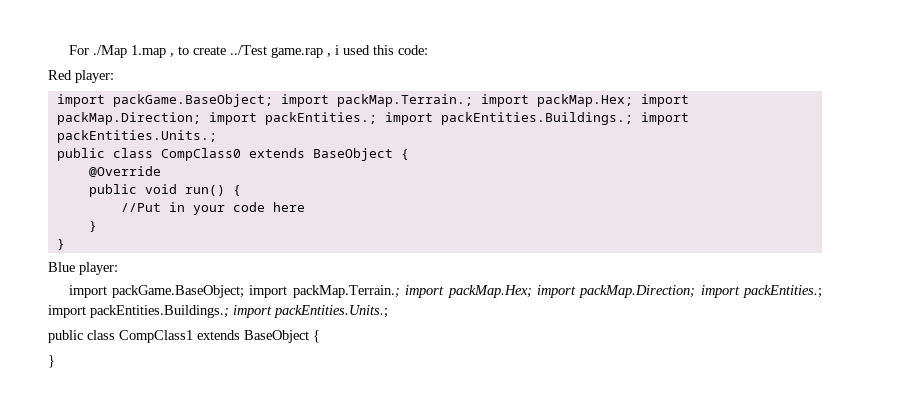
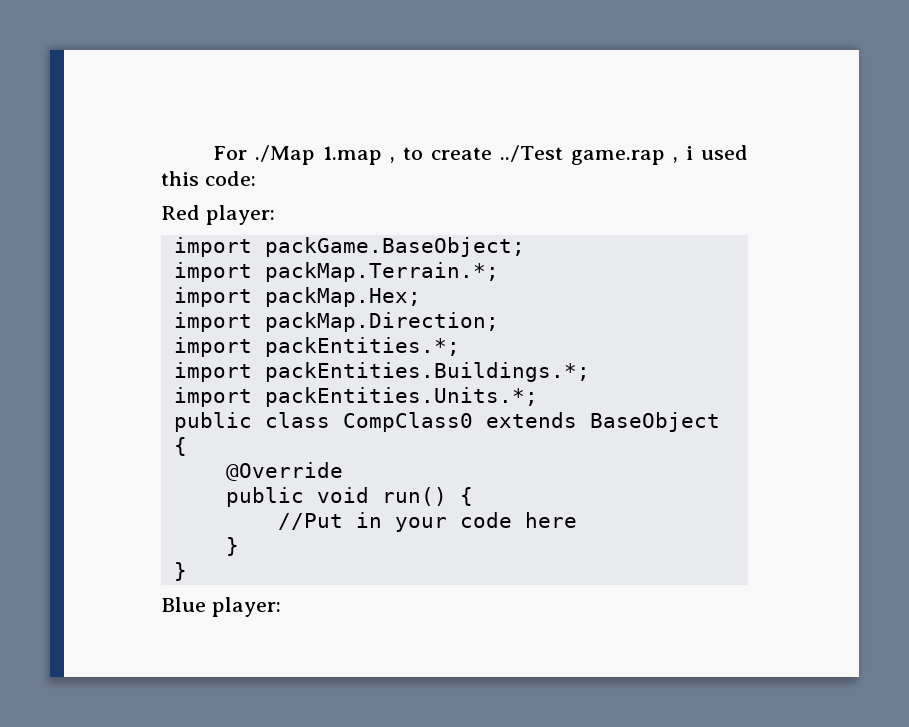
[280,94,689,107] [56,112,689,125] [56,130,217,143] import packMap.Terrain.; import packMap.Hex; import packMap.Direction; import packEntities.; import packEntities.Buildings.; import packEntities.Units.; -> [173,262,499,282] [173,287,421,307] [173,312,499,332] [173,337,460,357] [173,362,590,382] [173,387,538,407] // import packMap.Terrain.*; // import packMap.Hex; // import packMap.Direction; // import packEntities.*; // import packEntities.Buildings.*; // import packEntities.Units.*;
[68,285,822,298] [48,305,388,318] [48,330,320,343] [48,355,55,368] // import packGame.BaseObject; import packMap.Terrain.; import packMap.Hex; import packMap.Direction; import packEntities.; import packEntities.Buildings.; import packEntities.Units.; // public class CompClass1 extends BaseObject { // } -> (281, 607) none

